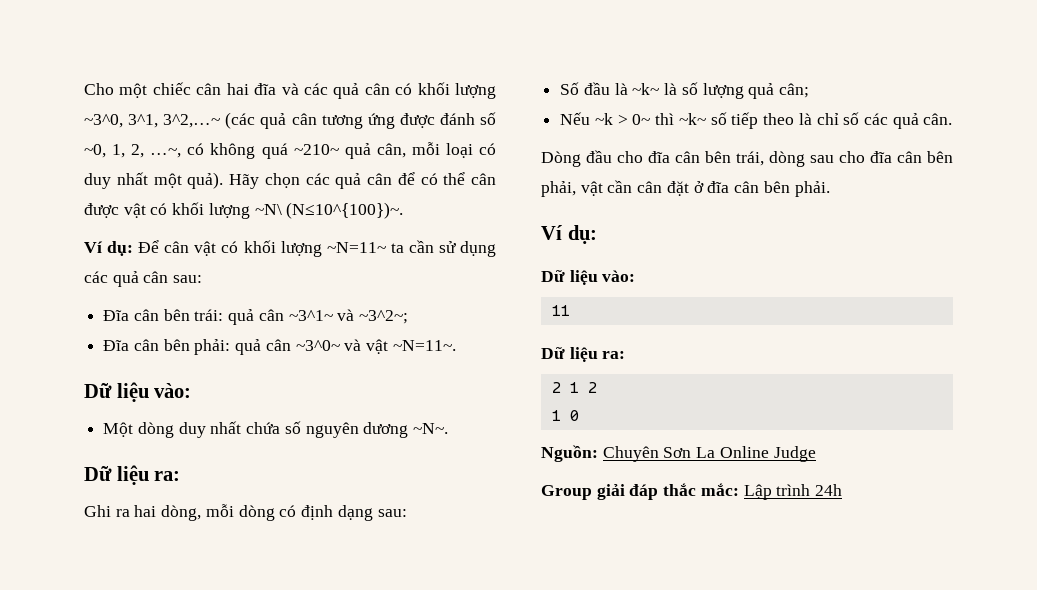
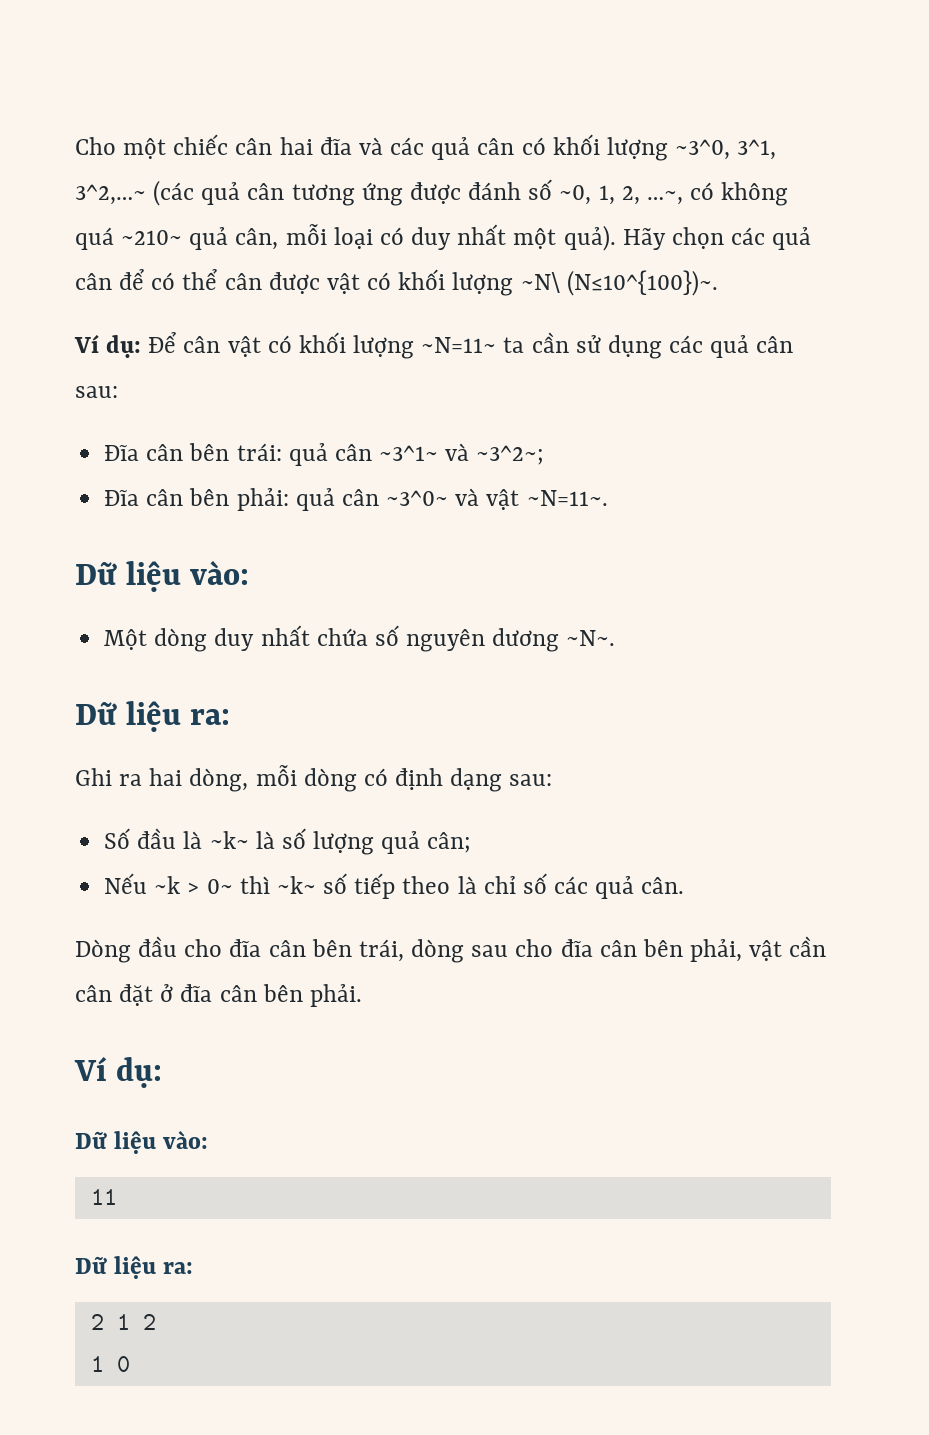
[541,445,816,462] [541,483,843,500] // Nguồn: Chuyên Sơn La Online Judge // Group giải đáp thắc mắc: Lập trình 24h -> (130, 1364) none

